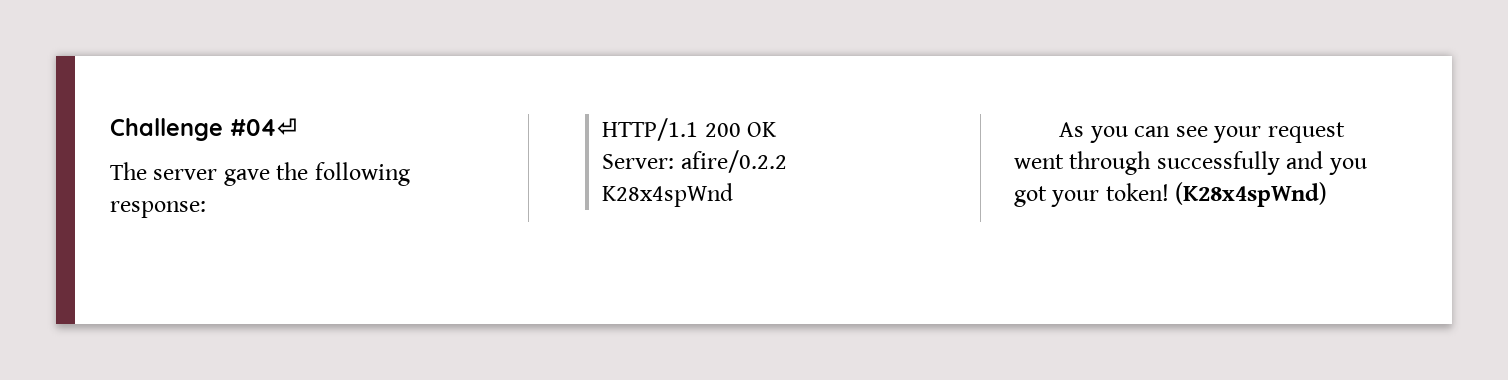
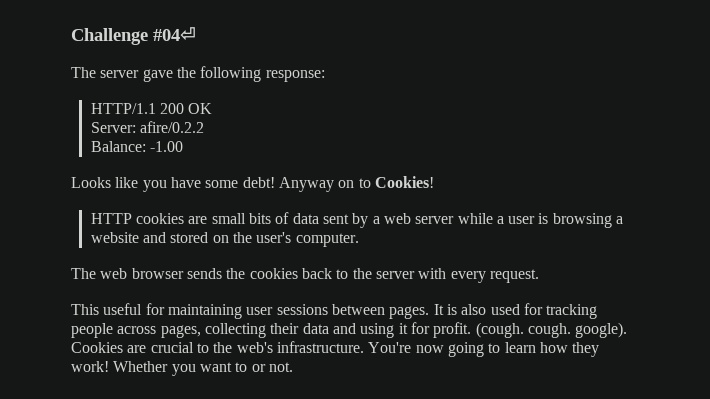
[602,183,734,207] [1059,122,1345,143] [1014,151,1367,175] [1014,182,1328,207] K28x4spWnd // As you can see your request went through successfully and you got your token! (K28x4spWnd) -> [90,141,183,152] [71,176,434,192] [90,212,624,228] [90,232,359,247] [71,268,539,283] [71,303,598,319] [71,322,628,338] [71,341,600,357] [71,361,293,376] Balance: -1.00 // Looks like you have some debt! Anyway on to Cookies! // HTTP cookies are small bits of data sent by a web server while a user is browsing a website and stored on the user's computer. // The web browser sends the cookies back to the server with every request. // This useful for maintaining user sessions between pages. It is also used for tracking people across pages, collecting their data and using it for profit. (cough. cough. google). Cookies are crucial to the web's infrastructure. You're now going to learn how they work! Whether you want to or not.

